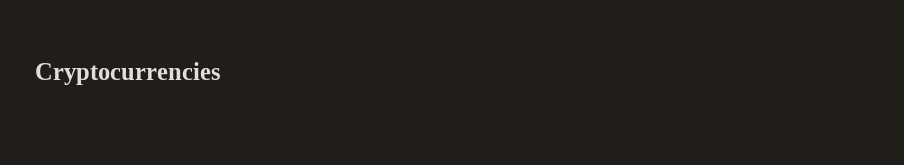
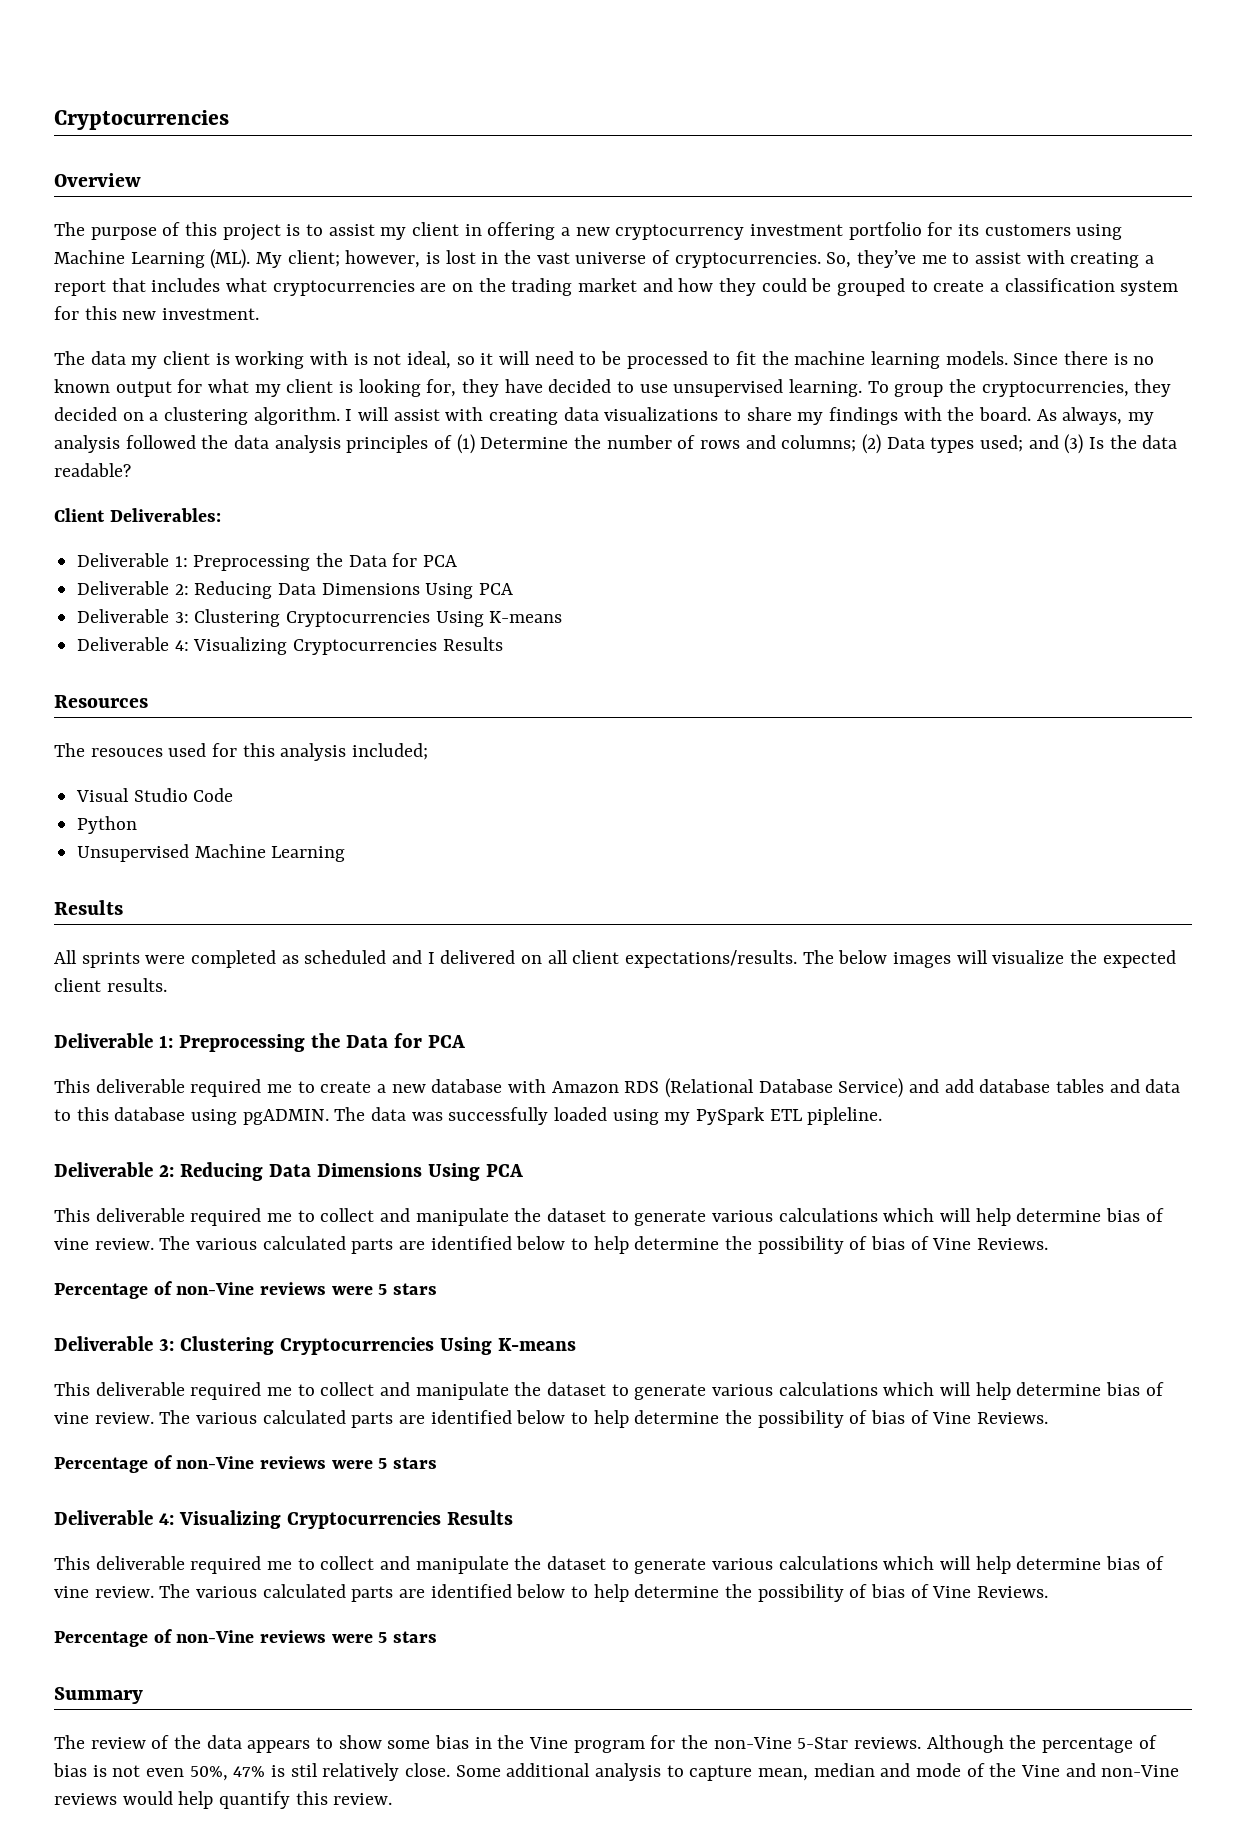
[35,62,221,85] Cryptocurrencies -> [54,110,229,130] [54,173,141,187] [54,222,1123,241] [54,249,1155,269] [54,278,1179,296] [54,306,260,320] [54,351,1155,369] [54,379,1172,397] [54,407,1155,425] [54,434,1178,454] [54,463,131,477] [54,508,221,522] [77,553,458,571] [77,581,514,599] [77,609,563,627] [77,637,503,655] [54,695,148,708] [54,743,429,761] [76,788,234,802] [77,816,138,834] [77,844,346,862] [54,900,123,915] [54,950,1176,968] [54,978,167,992] [54,1033,465,1052] [54,1078,1181,1098] [54,1107,883,1125] [54,1162,523,1181] [54,1208,1164,1226] [54,1236,1049,1254] [54,1281,438,1299] [54,1336,576,1355] [54,1382,1164,1400] [54,1410,1049,1428] [54,1455,438,1473] [54,1510,513,1529] [54,1556,1164,1574] [54,1584,1049,1602] [54,1629,438,1647] [54,1687,143,1704] [54,1735,1157,1753] [53,1763,1180,1781] [54,1791,393,1809] Cryptocurrencies // Overview // The purpose of this project is to assist my client in offering a new cryptocurrency investment portfolio for its customers using Machine Learning (ML). My client; however, is lost in the vast universe of cryptocurrencies. So, they’ve me to assist with creating a report that includes what cryptocurrencies are on the trading market and how they could be grouped to create a classification system for this new investment. // The data my client is working with is not ideal, so it will need to be processed to fit the machine learning models. Since there is no known output for what my client is looking for, they have decided to use unsupervised learning. To group the cryptocurrencies, they decided on a clustering algorithm. I will assist with creating data visualizations to share my findings with the board. As always, my analysis followed the data analysis principles of (1) Determine the number of rows and columns; (2) Data types used; and (3) Is the data readable? // Client Deliverables: // Deliverable 1: Preprocessing the Data for PCA // Deliverable 2: Reducing Data Dimensions Using PCA // Deliverable 3: Clustering Cryptocurrencies Using K-means // Deliverable 4: Visualizing Cryptocurrencies Results // Resources // The resouces used for this analysis included; // Visual Studio Code // Python // Unsupervised Machine Learning // Results // All sprints were completed as scheduled and I delivered on all client expectations/results. The below images will visualize the expected client results. // Deliverable 1: Preprocessing the Data for PCA // This deliverable required me to create a new database with Amazon RDS (Relational Database Service) and add database tables and data to this database using pgADMIN. The data was successfully loaded using my PySpark ETL pipleline. // Deliverable 2: Reducing Data Dimensions Using PCA // This deliverable required me to collect and manipulate the dataset to generate various calculations which will help determine bias of vine review. The various calculated parts are identified below to help determine the possibility of bias of Vine Reviews. // Percentage of non-Vine reviews were 5 stars // Deliverable 3: Clustering Cryptocurrencies Using K-means // This deliverable required me to collect and manipulate the dataset to generate various calculations which will help determine bias of vine review. The various calculated parts are identified below to help determine the possibility of bias of Vine Reviews. // Percentage of non-Vine reviews were 5 stars // Deliverable 4: Visualizing Cryptocurrencies Results // This deliverable required me to collect and manipulate the dataset to generate various calculations which will help determine bias of vine review. The various calculated parts are identified below to help determine the possibility of bias of Vine Reviews. // Percentage of non-Vine reviews were 5 stars // Summary // The review of the data appears to show some bias in the Vine program for the non-Vine 5-Star reviews. Although the percentage of bias is not even 50%, 47% is stil relatively close. Some additional analysis to capture mean, median and mode of the Vine and non-Vine reviews would help quantify this review.

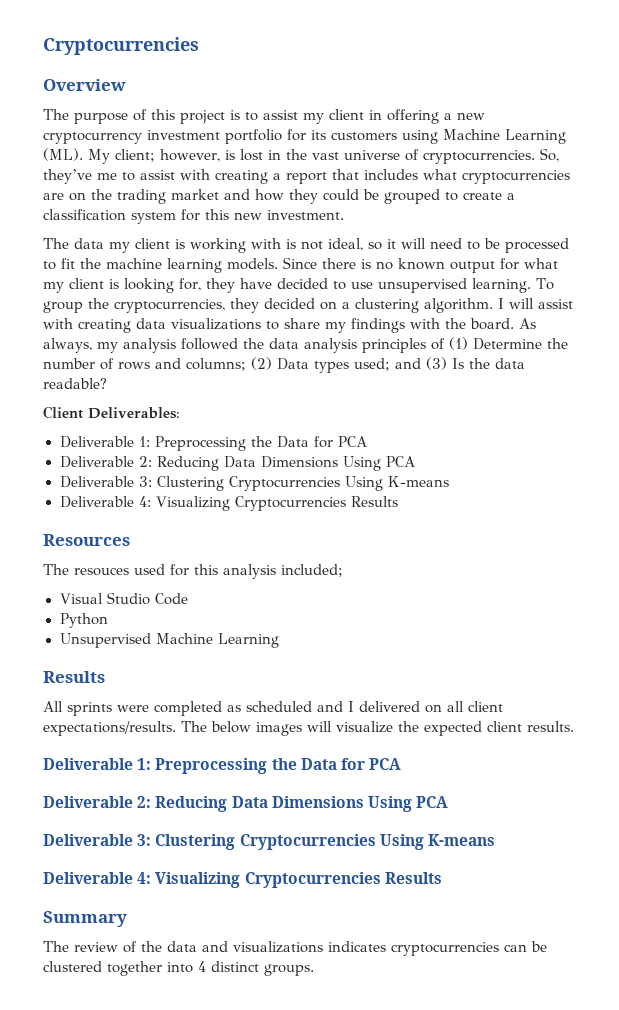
[54,1078,1181,1098] [54,1107,883,1125] [54,1162,523,1181] [54,1208,1164,1226] [54,1236,1049,1254] [54,1281,438,1299] [54,1336,576,1355] [54,1382,1164,1400] [54,1410,1049,1428] [54,1455,438,1473] [54,1510,513,1529] [54,1556,1164,1574] [54,1584,1049,1602] [54,1629,438,1647] // This deliverable required me to create a new database with Amazon RDS (Relational Database Service) and add database tables and data to this database using pgADMIN. The data was successfully loaded using my PySpark ETL pipleline. // Deliverable 2: Reducing Data Dimensions Using PCA // This deliverable required me to collect and manipulate the dataset to generate various calculations which will help determine bias of vine review. The various calculated parts are identified below to help determine the possibility of bias of Vine Reviews. // Percentage of non-Vine reviews were 5 stars // Deliverable 3: Clustering Cryptocurrencies Using K-means // This deliverable required me to collect and manipulate the dataset to generate various calculations which will help determine bias of vine review. The various calculated parts are identified below to help determine the possibility of bias of Vine Reviews. // Percentage of non-Vine reviews were 5 stars // Deliverable 4: Visualizing Cryptocurrencies Results // This deliverable required me to collect and manipulate the dataset to generate various calculations which will help determine bias of vine review. The various calculated parts are identified below to help determine the possibility of bias of Vine Reviews. // Percentage of non-Vine reviews were 5 stars -> [43,796,449,812] [43,834,495,850] [43,872,442,888] // Deliverable 2: Reducing Data Dimensions Using PCA // Deliverable 3: Clustering Cryptocurrencies Using K-means // Deliverable 4: Visualizing Cryptocurrencies Results
[247,1735,1157,1753] [53,1763,1180,1781] [54,1791,393,1809] appears to show some bias in the Vine program for the non-Vine 5-Star reviews. Although the percentage of bias is not even 50%, 47% is stil relatively close. Some additional analysis to capture mean, median and mode of the Vine and non-Vine reviews would help quantify this review. -> [202,941,547,956] [43,961,314,976] and visualizations indicates cryptocurrencies can be clustered together into 4 distinct groups.

